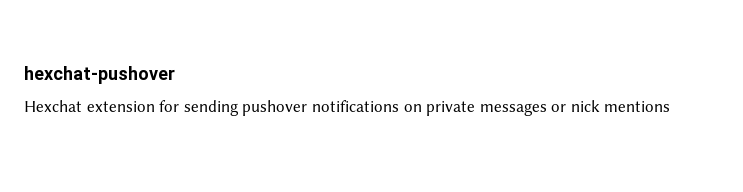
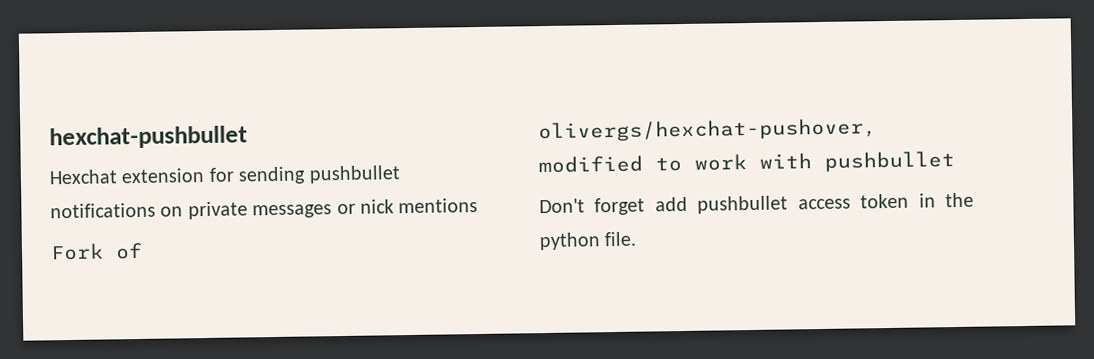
[24,66,175,84] hexchat-pushover -> [49,125,248,150] hexchat-pushbullet
[242,100,308,116] pushover -> [308,165,401,184] pushbullet
(671, 106) none -> [50,242,143,261] [538,118,877,143] [538,151,955,174] [539,192,974,216] [539,231,637,251] // Fork of olivergs/hexchat-pushover, modified to work with pushbullet // Don't forget add pushbullet access token in the python file.

